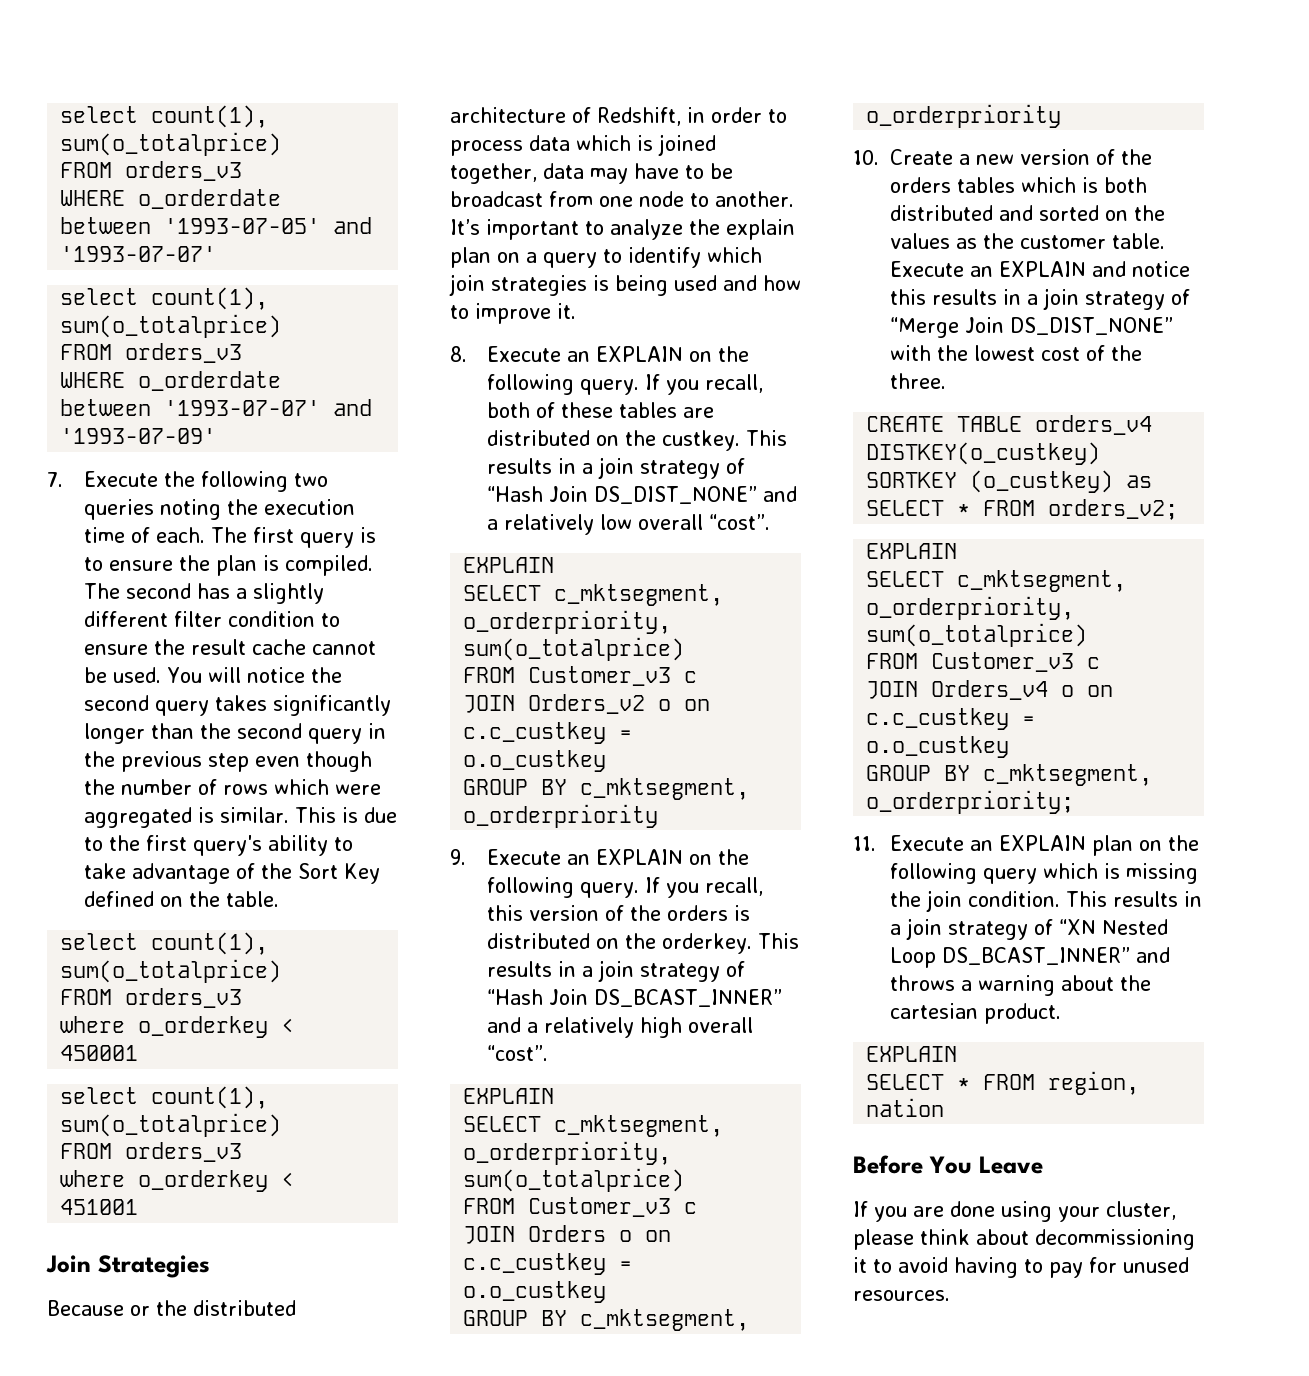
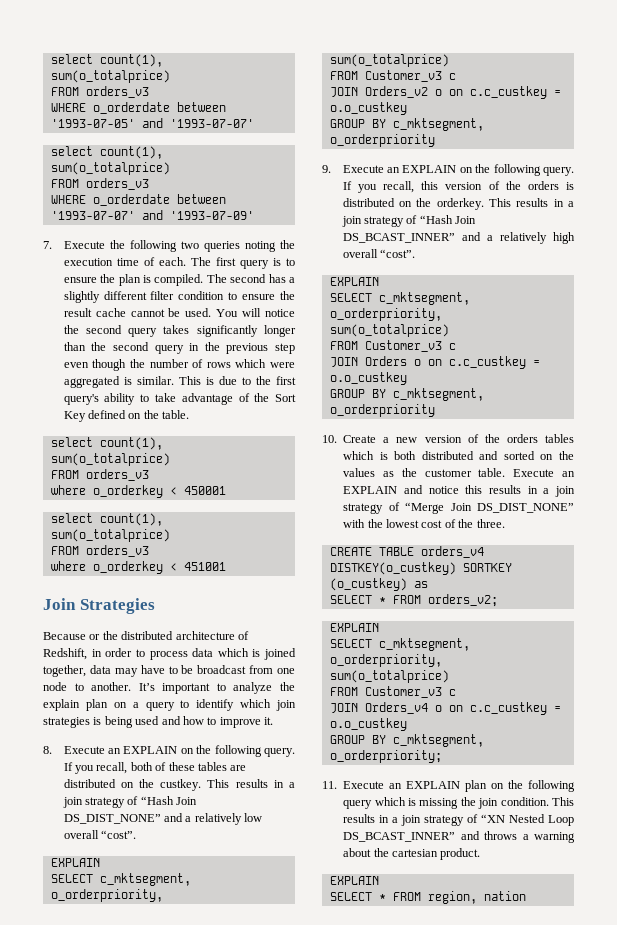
[853,1155,1043,1174] [853,1201,1176,1222] [853,1229,1195,1250] [853,1257,1189,1278] [853,1290,950,1301] // Before You Leave // If you are done using your cluster, please think about decommissioning it to avoid having to pay for unused resources. -> (526, 896) none

